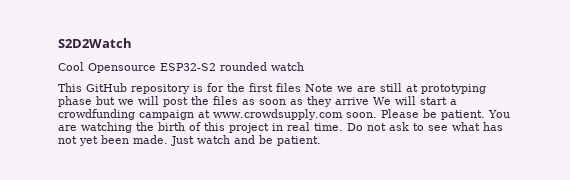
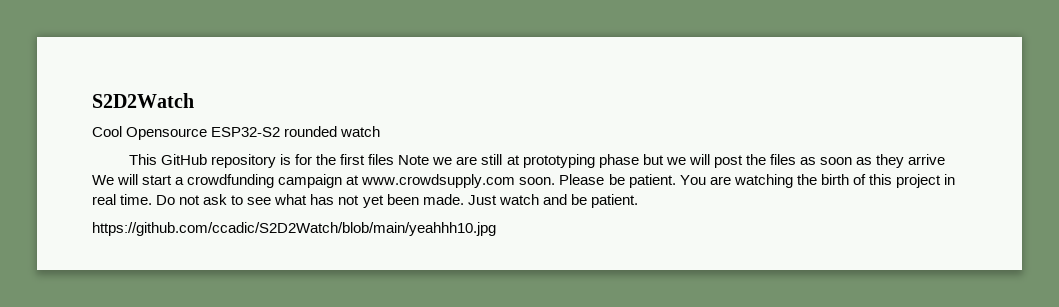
(321, 141) none -> [92,222,496,236] // https://github.com/ccadic/S2D2Watch/blob/main/yeahhh10.jpg

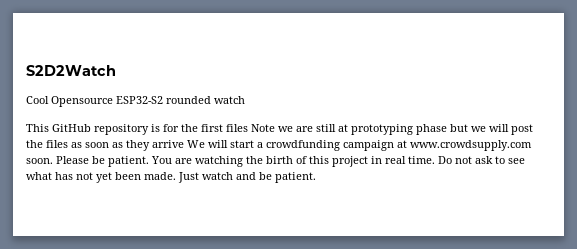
[92,222,496,236] // https://github.com/ccadic/S2D2Watch/blob/main/yeahhh10.jpg -> (316, 177) none

